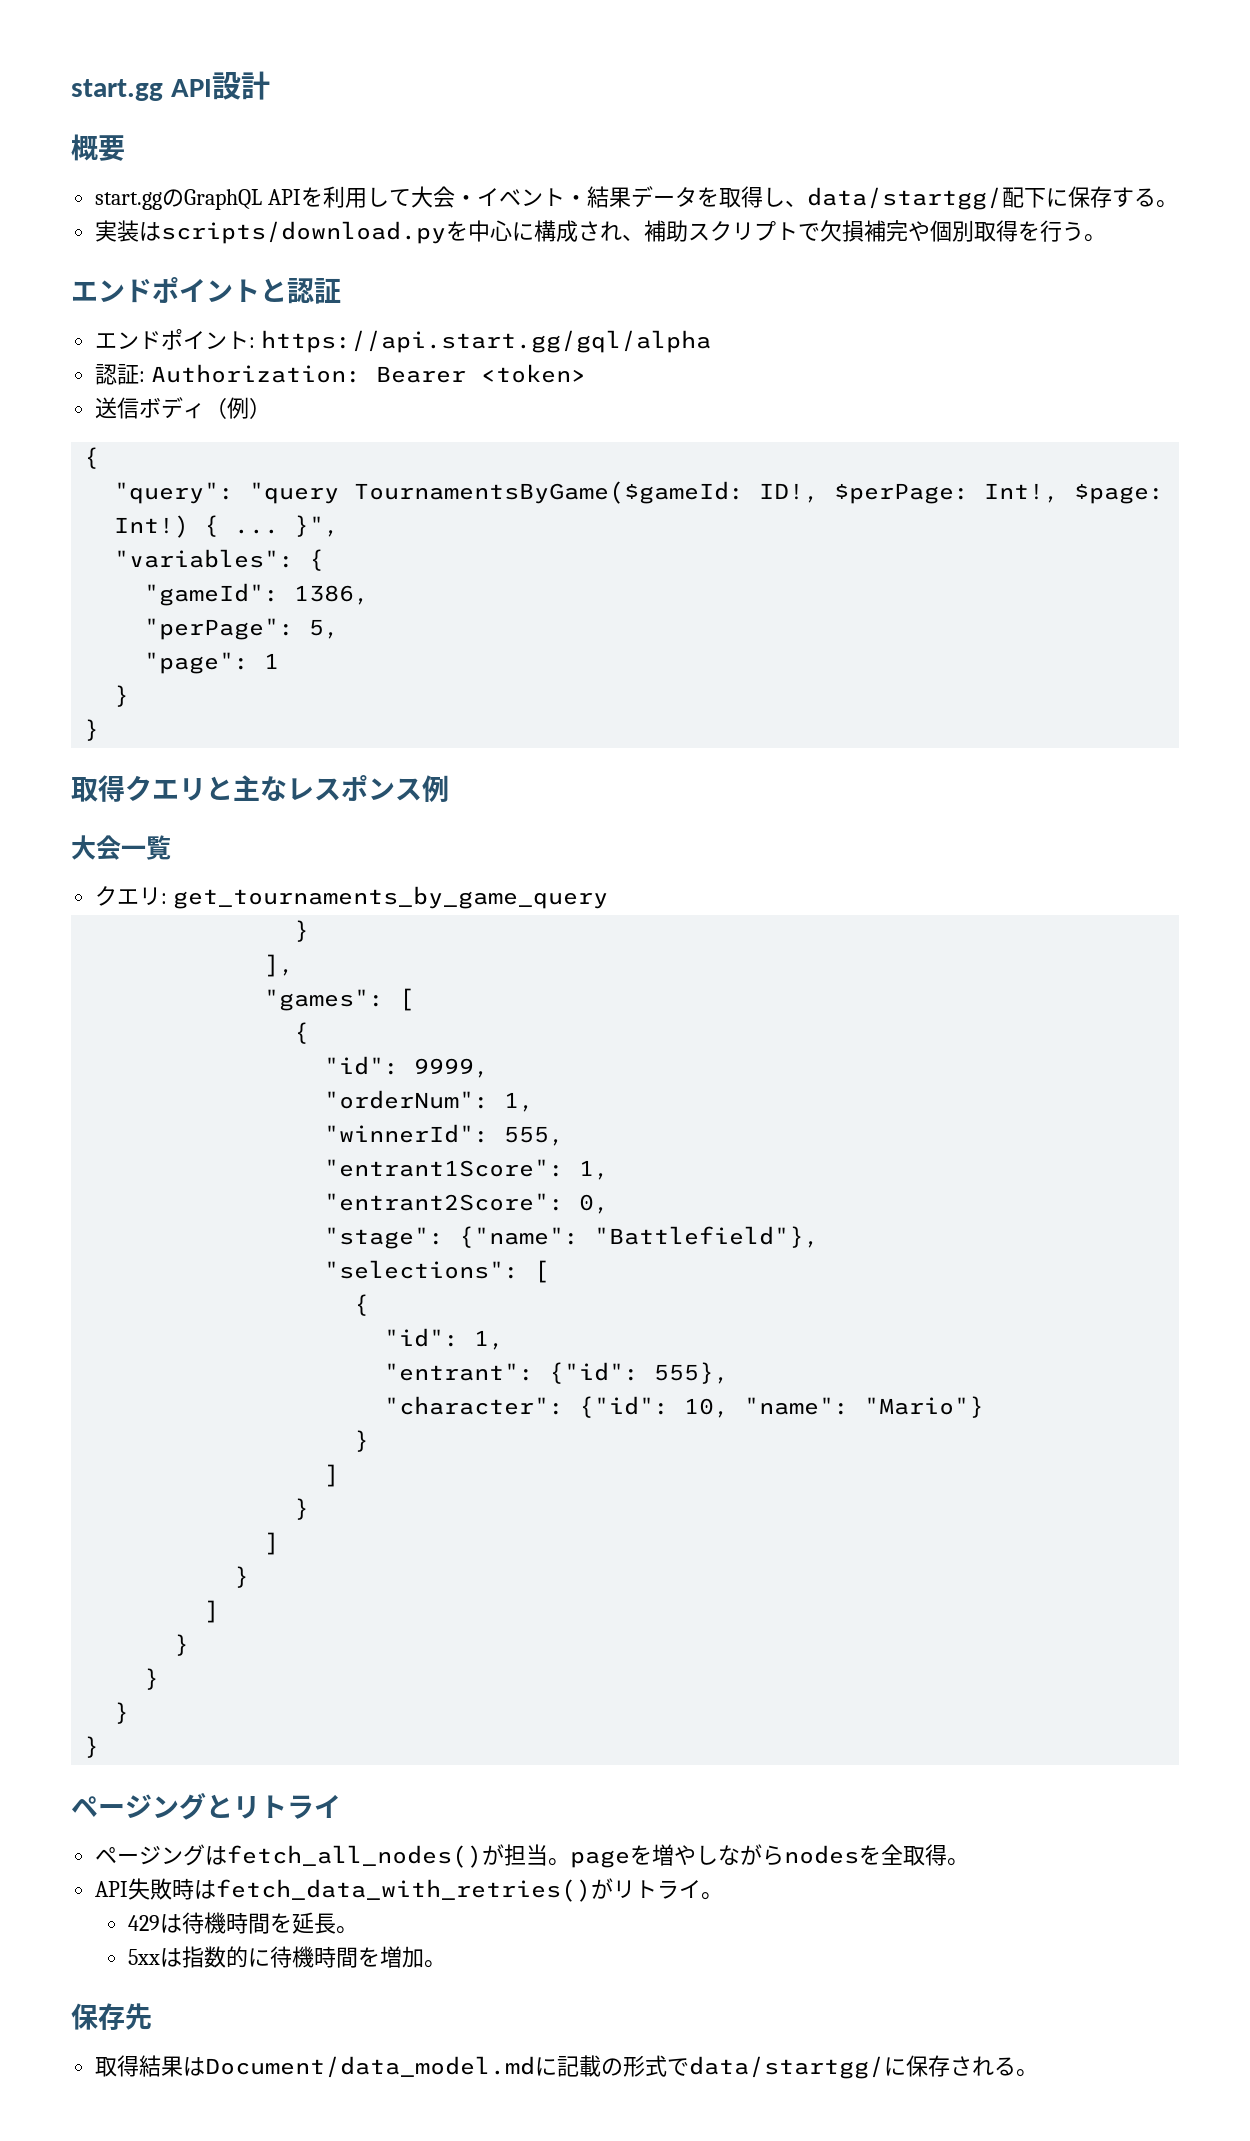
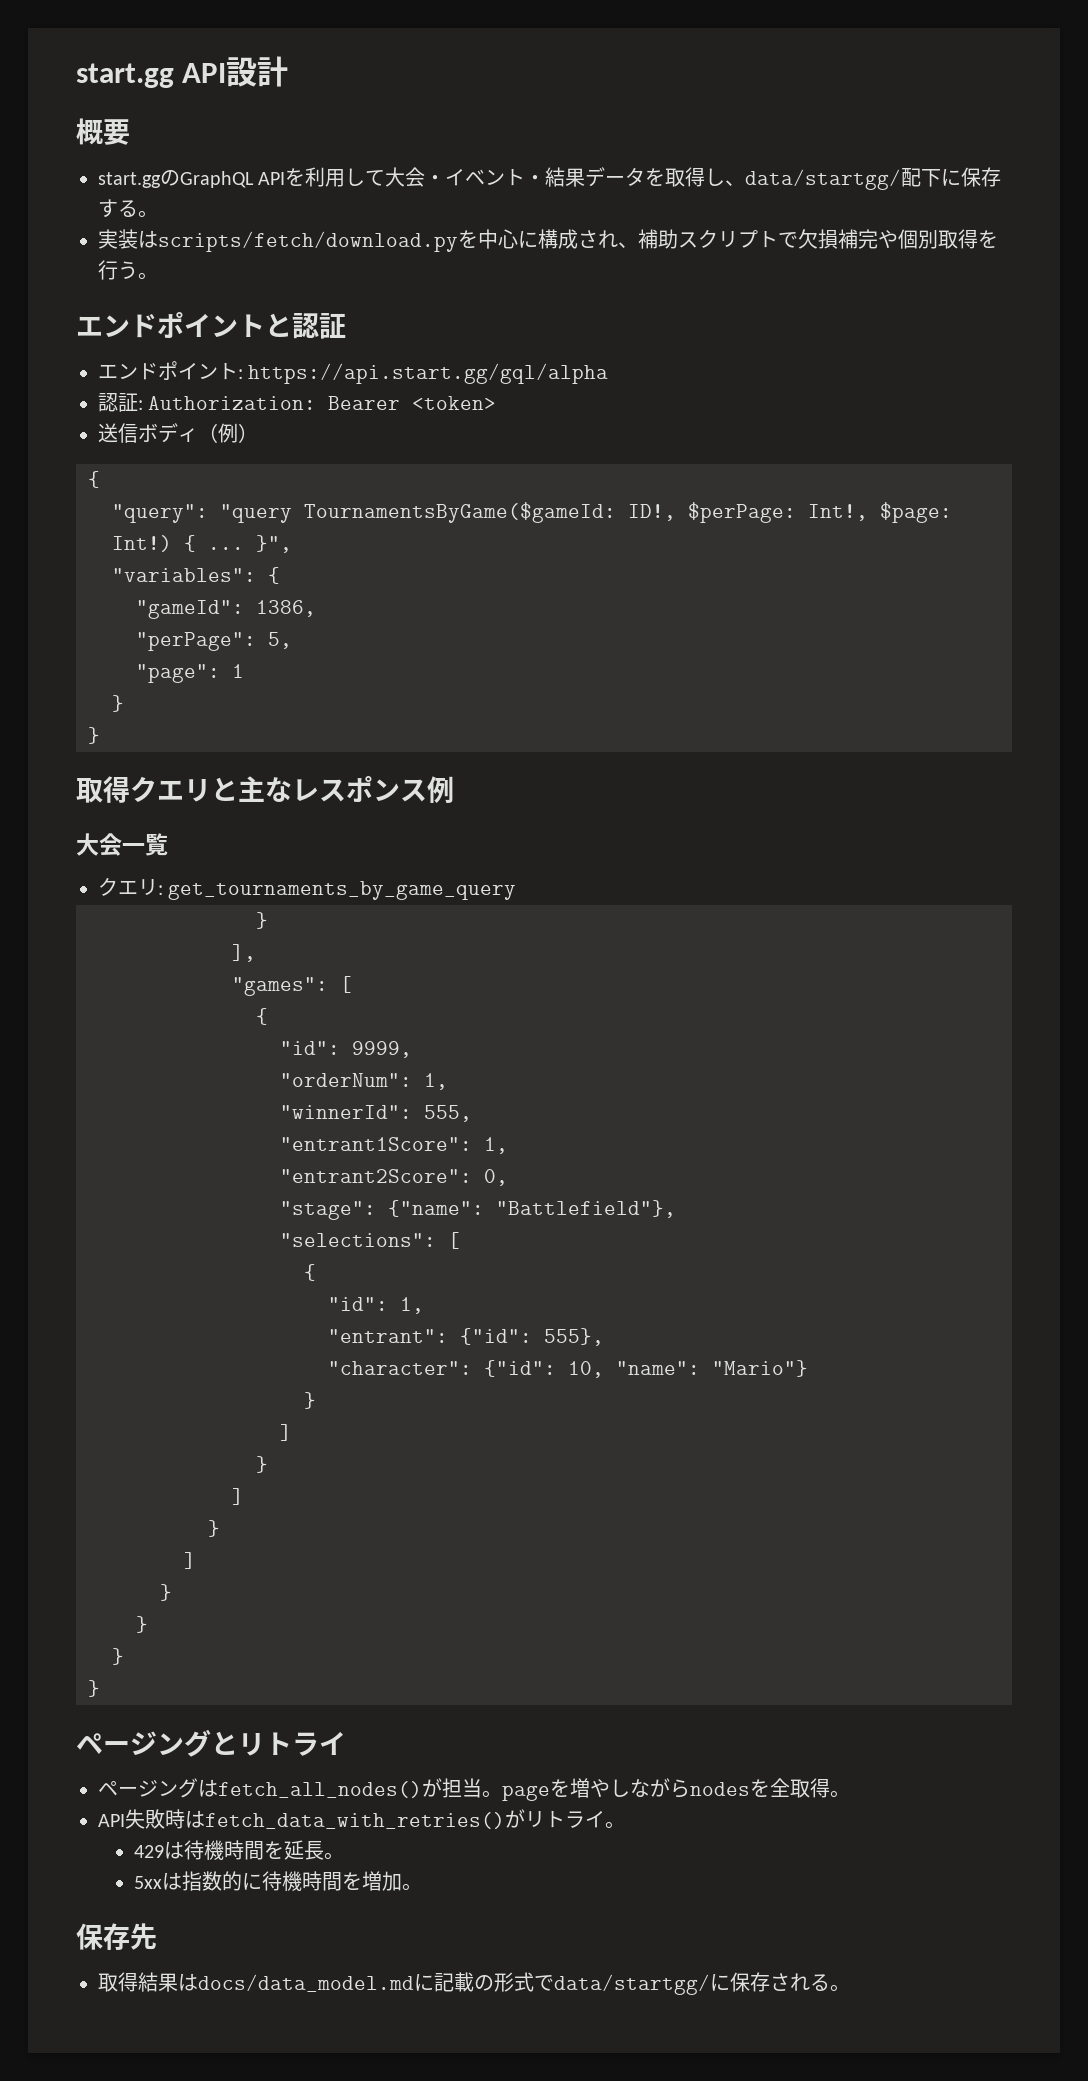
[161,221,447,244] scripts/download.py -> [158,231,458,252] scripts/fetch/download.py
[205,2056,536,2078] Document/data_model.md -> [198,1974,414,1992] docs/data_model.md

